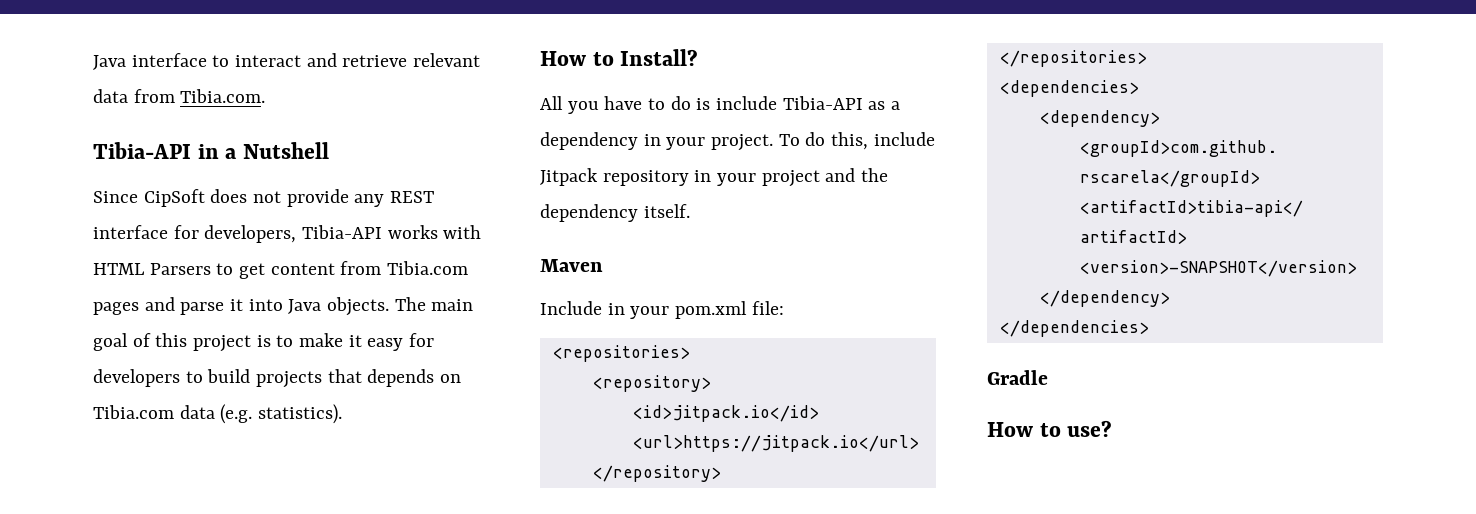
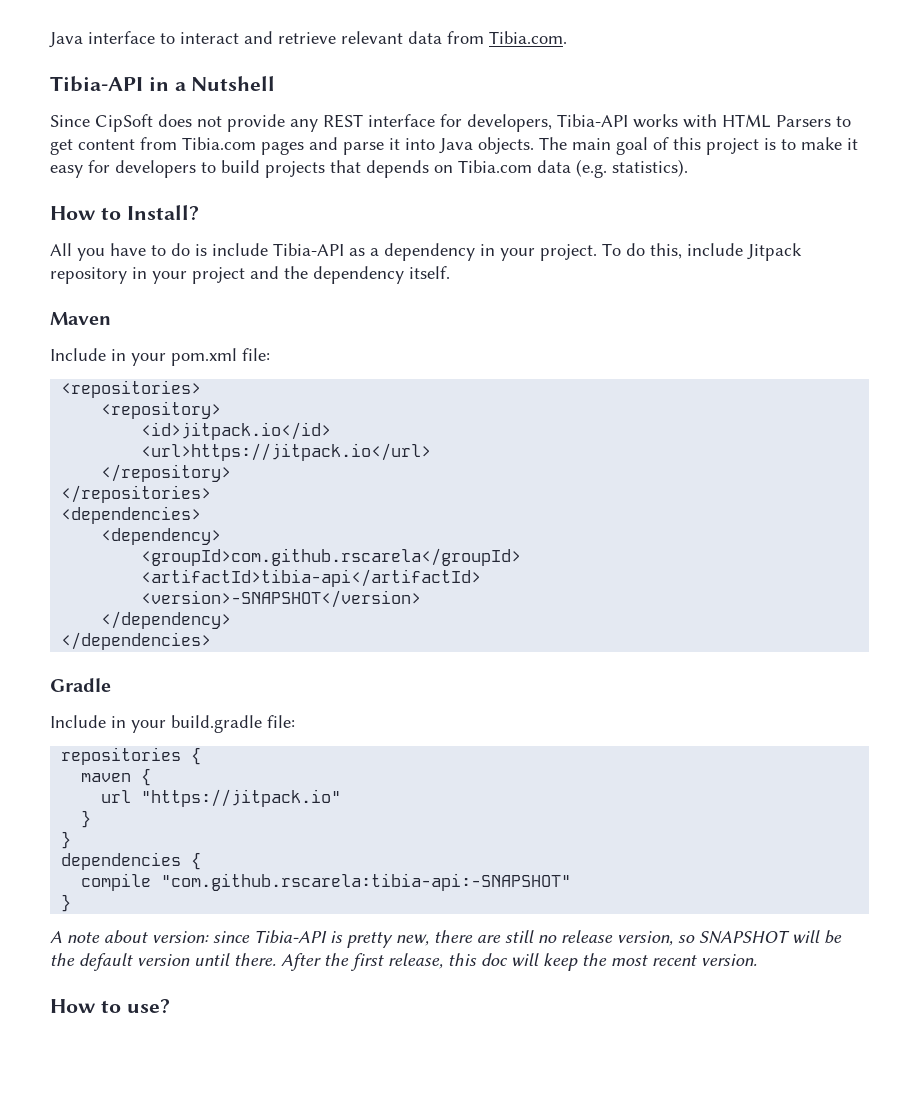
(1048, 377) none -> [50,715,295,733] [61,747,202,765] [81,768,152,786] [101,789,342,807] [81,810,92,828] [61,831,72,849] [61,852,202,870] [81,873,572,891] [61,894,72,912] [50,930,842,948] [50,953,757,971] // Include in your build.gradle file: // repositories { // maven { // url "https://jitpack.io" // } // } // dependencies { // compile "com.github.rscarela:tibia-api:-SNAPSHOT" // } // A note about version: since Tibia-API is pretty new, there are still no release version, so SNAPSHOT will be the default version until there. After the first release, this doc will keep the most recent version.

